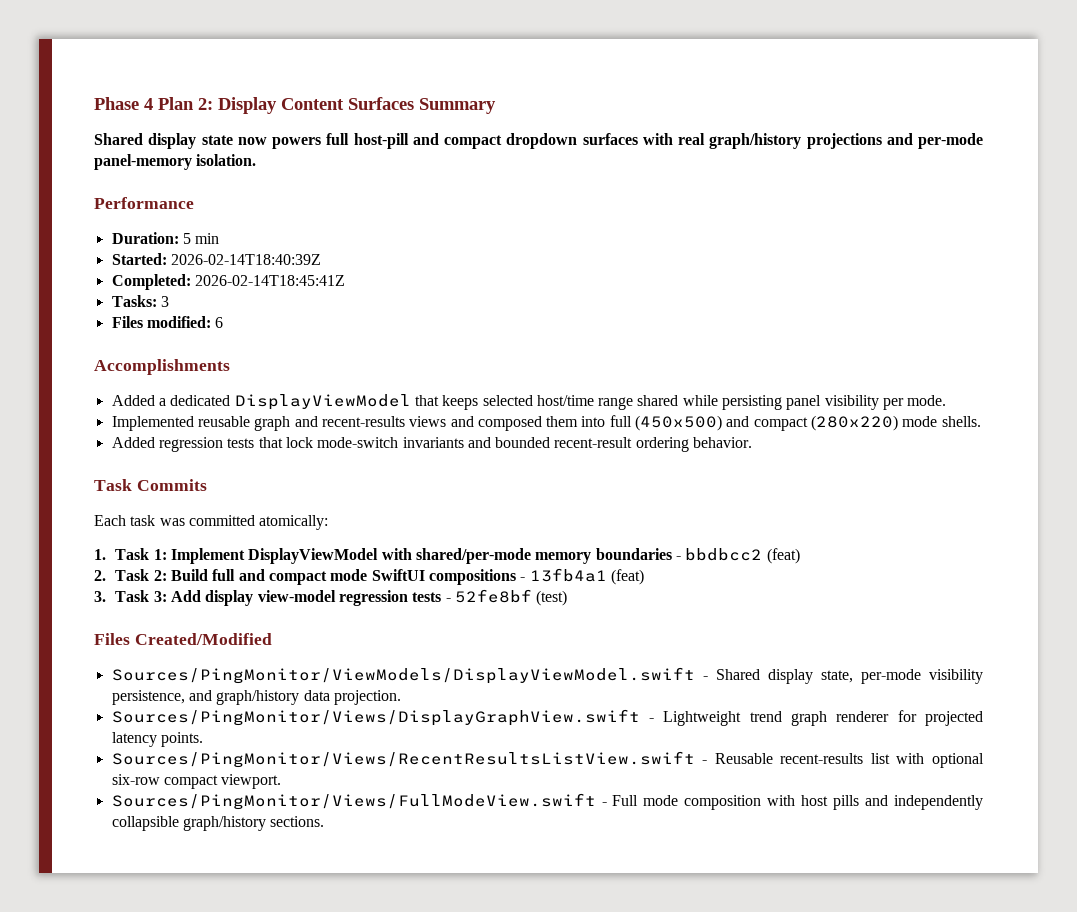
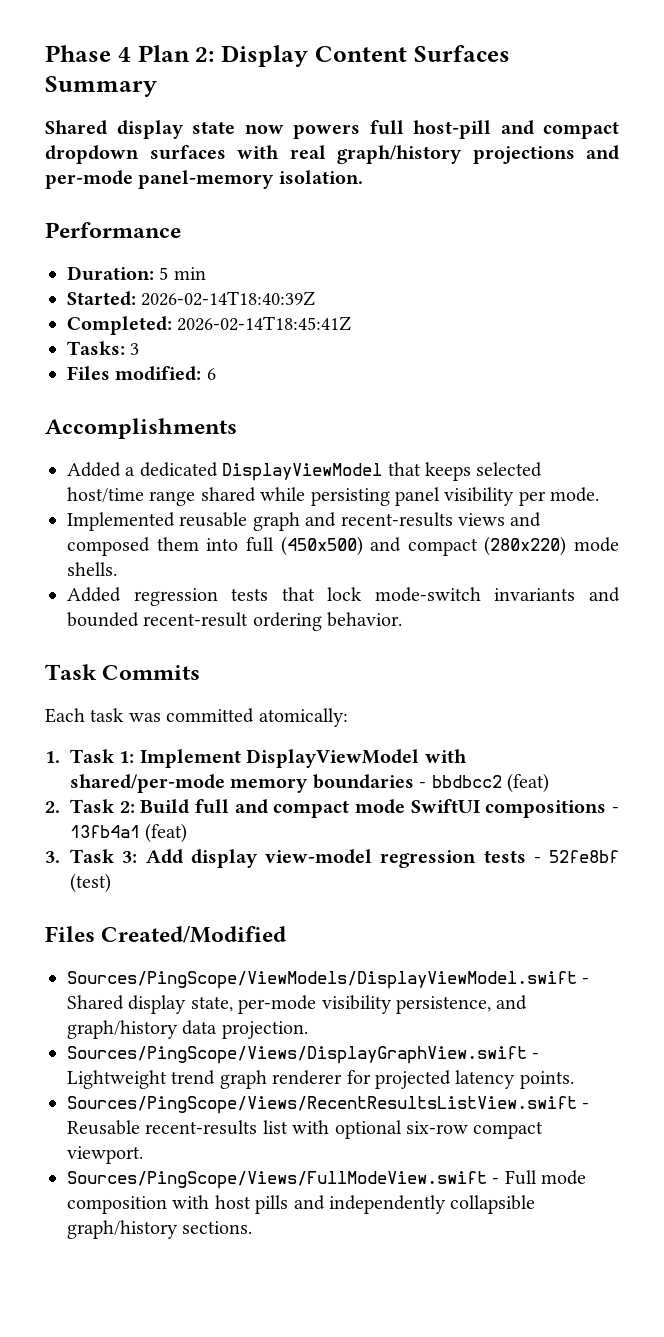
[111,667,695,684] Sources/PingMonitor/ViewModels/DisplayViewModel.swift -> [67,971,577,989] Sources/PingScope/ViewModels/DisplayViewModel.swift
[111,709,640,726] Sources/PingMonitor/Views/DisplayGraphView.swift -> [67,1046,527,1064] Sources/PingScope/Views/DisplayGraphView.swift
[111,751,695,768] Sources/PingMonitor/Views/RecentResultsListView.swift -> [67,1096,577,1114] Sources/PingScope/Views/RecentResultsListView.swift
[111,793,596,810] Sources/PingMonitor/Views/FullModeView.swift -> [67,1171,487,1189] Sources/PingScope/Views/FullModeView.swift

